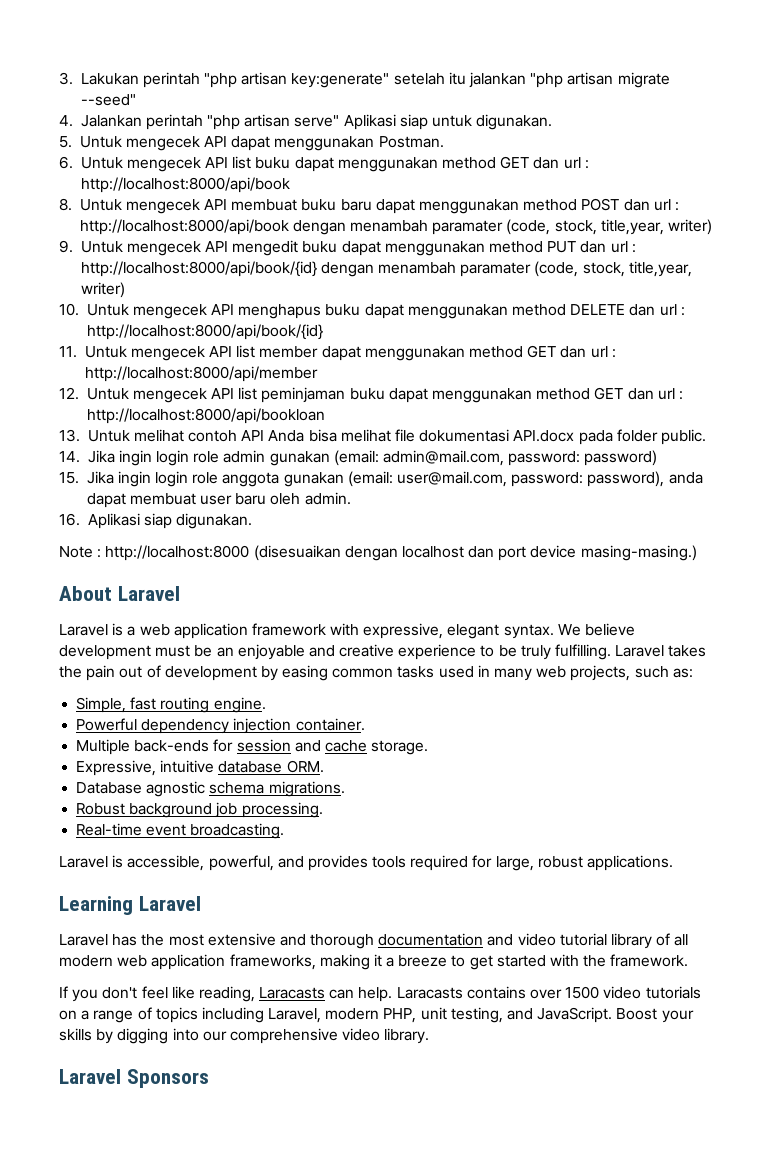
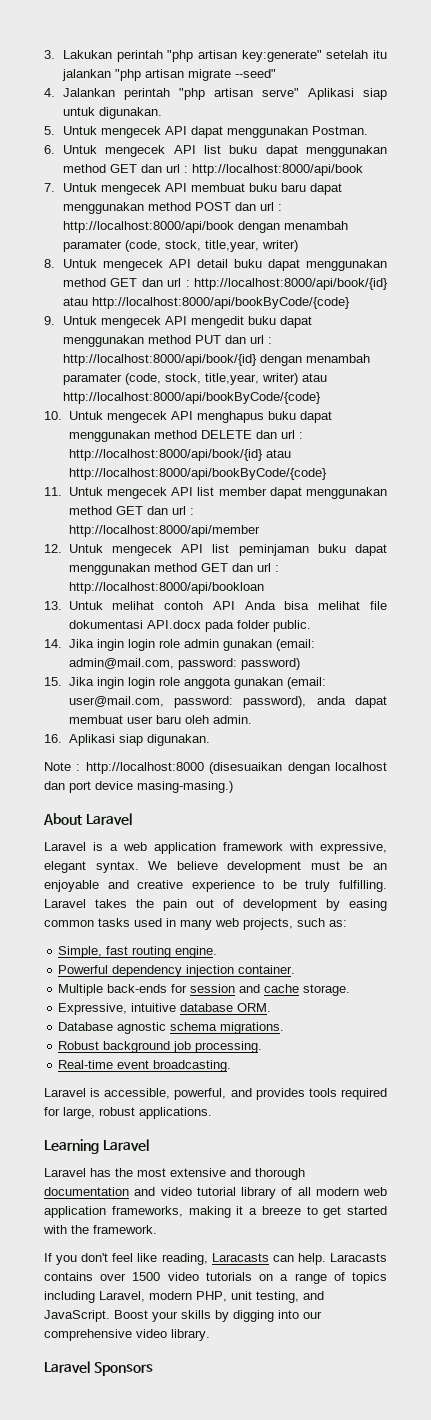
[59,198,72,211] 8. -> [44,183,55,192] 7.
[59,240,229,256] 9. Untuk mengecek API -> [44,259,387,271] [62,278,388,290] [62,297,350,309] [44,316,187,328] 8. Untuk mengecek API detail buku dapat menggunakan method GET dan url : http://localhost:8000/api/book/{id} atau http://localhost:8000/api/bookByCode/{code} // 9. Untuk mengecek API
(125, 290) none -> [301,373,327,382] [62,392,321,404] atau http://localhost:8000/api/bookByCode/{code}
(323, 332) none -> [265,449,291,458] [68,468,327,480] atau http://localhost:8000/api/bookByCode/{code}

